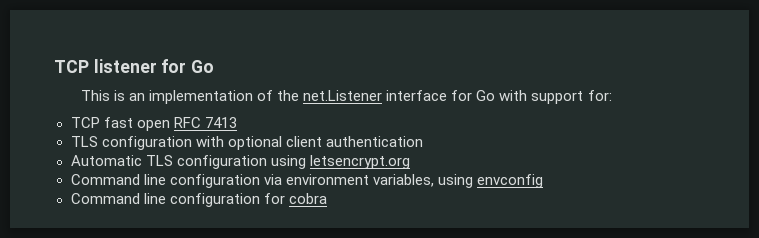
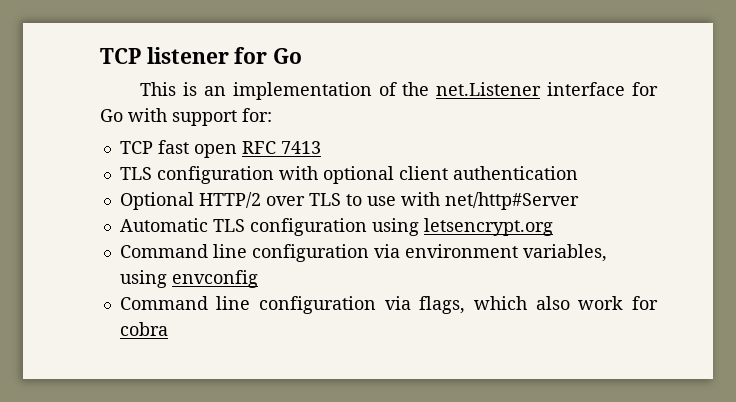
(423, 141) none -> [119,192,579,210] // Optional HTTP/2 over TLS to use with net/http#Server
(260, 200) none -> [384,296,624,314] via flags, which also work

